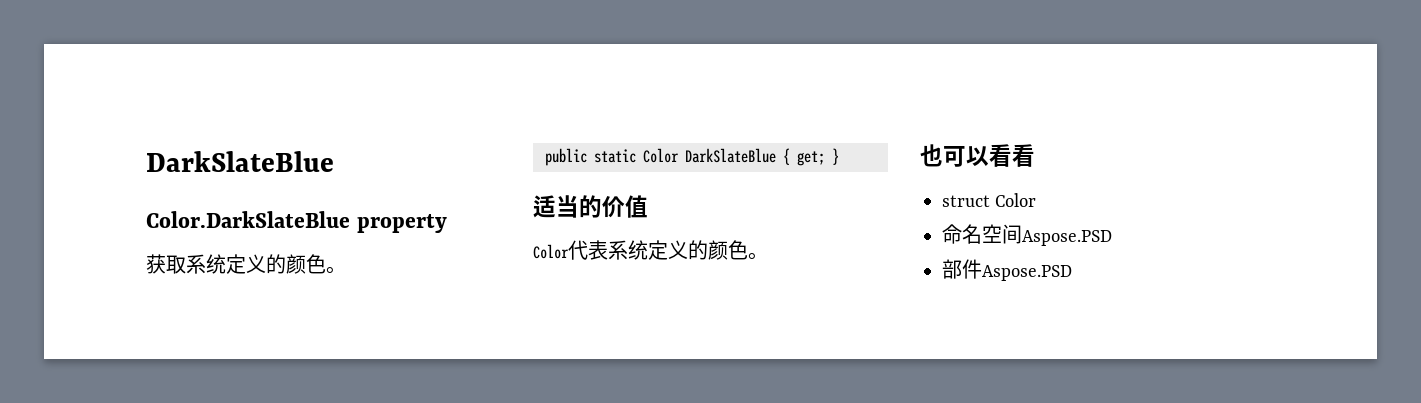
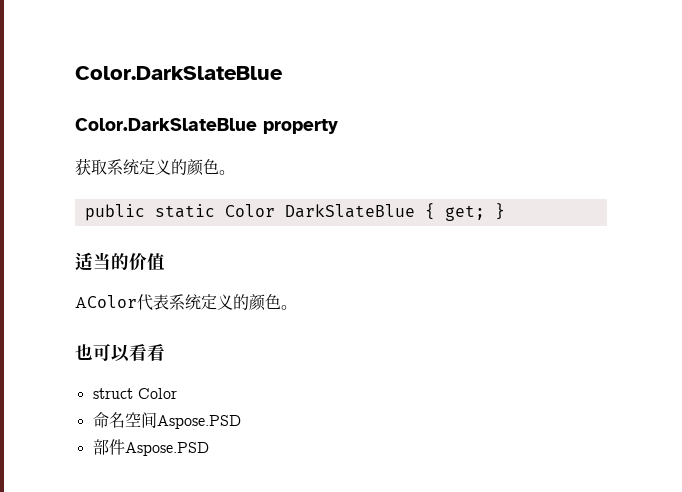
[146,151,334,172] DarkSlateBlue -> [75,66,283,80] Color.DarkSlateBlue
[533,244,569,259] Color -> [75,295,137,308] AColor

